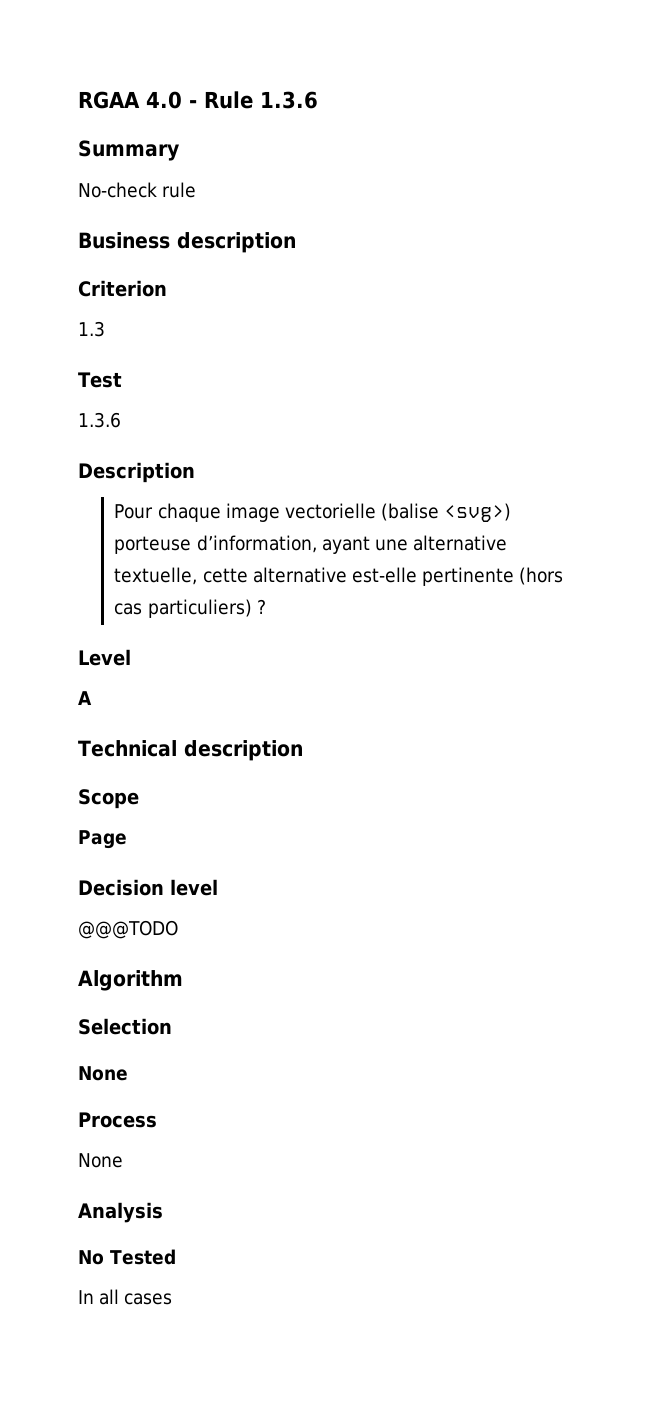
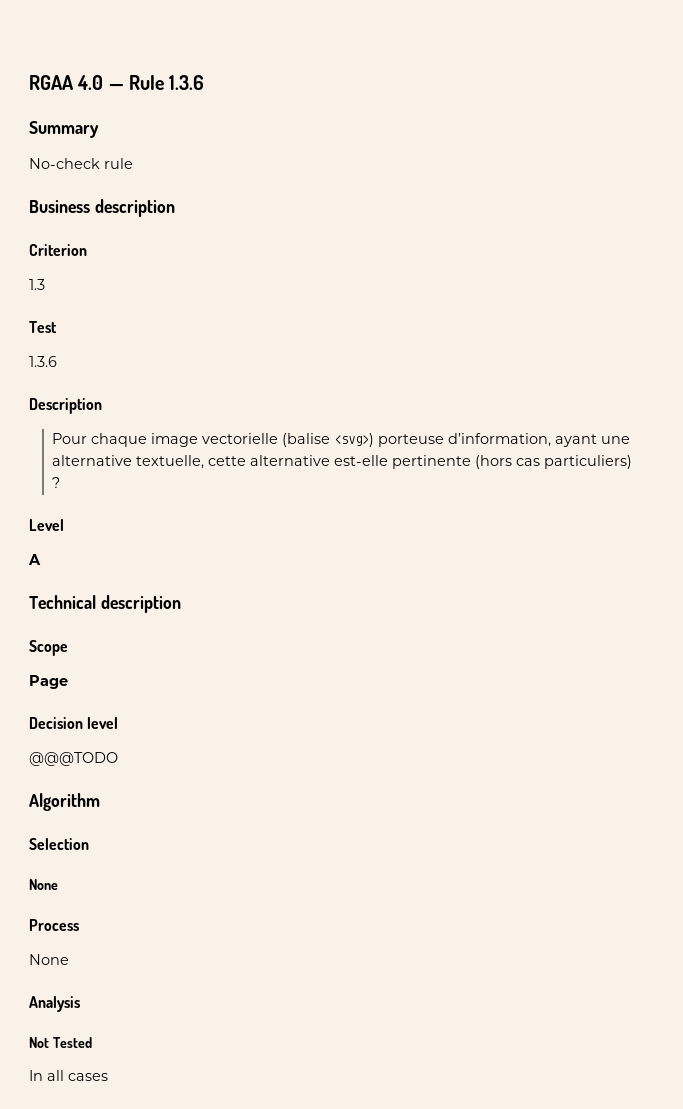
[189,100,197,108] - -> [108,84,124,90] —
[78,1250,104,1265] No -> [29,1037,49,1048] Not

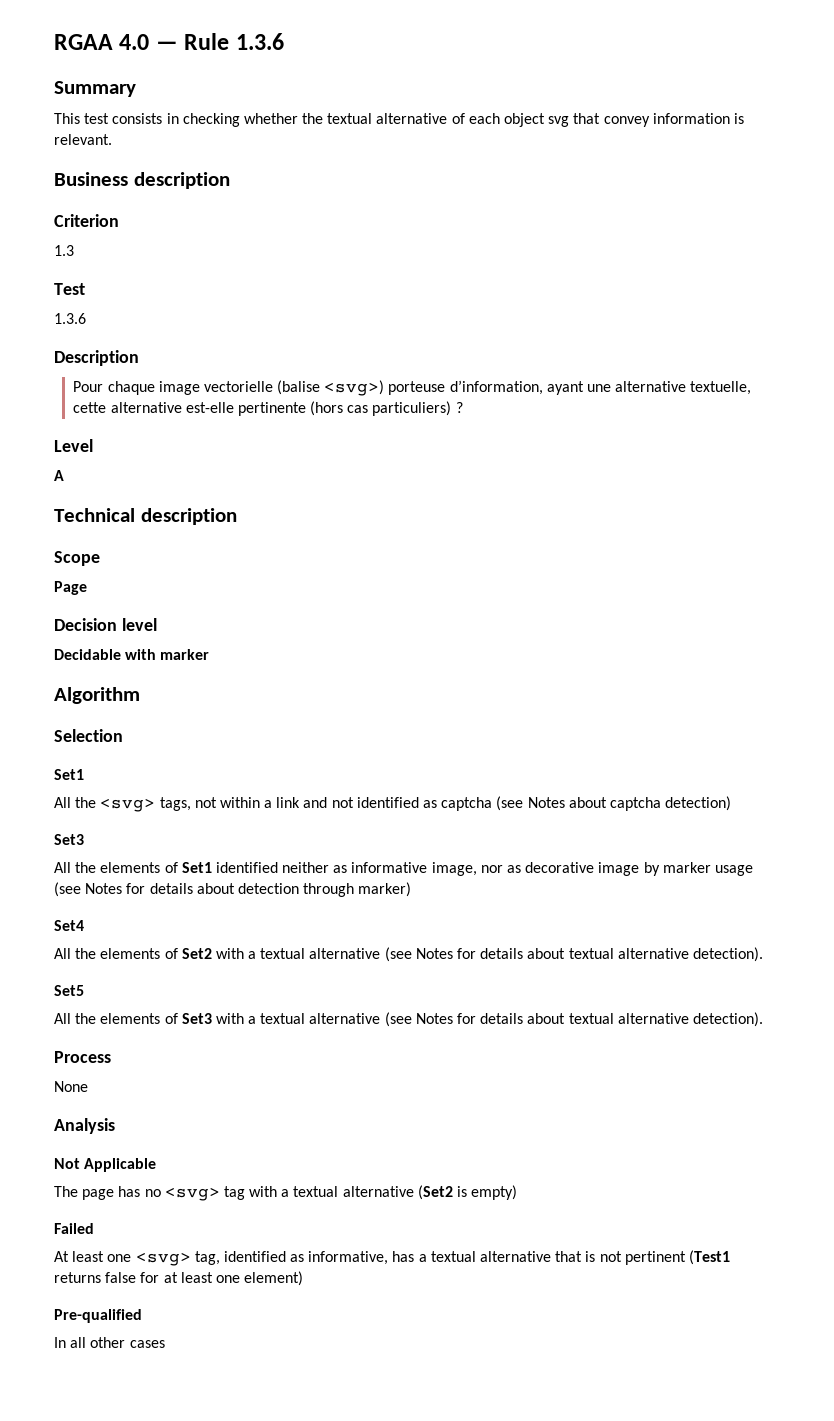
[29,158,133,169] No-check rule -> [54,113,744,127] [54,134,112,145] This test consists in checking whether the textual alternative of each object svg that convey information is relevant.
[29,752,118,766] @@@TODO -> [54,649,210,660] Decidable with marker
[29,879,58,890] [29,919,79,931] [29,954,69,965] [29,996,80,1012] [29,1037,92,1048] None // Process // None // Analysis // Not Tested -> [54,769,84,780] [54,796,732,812] [54,834,84,845] [54,862,753,876] [54,882,412,897] [54,920,84,931] [54,947,763,962] [54,985,84,996] [54,1012,763,1027] [54,1051,111,1063] [54,1081,88,1092] [54,1118,115,1134] [54,1158,157,1172] [54,1185,518,1201] [54,1223,94,1234] [54,1250,730,1266] [54,1271,304,1286] [54,1309,142,1323] Set1 // All the <svg> tags, not within a link and not identified as captcha (see Notes about captcha detection) // Set3 // All the elements of Set1 identified neither as informative image, nor as decorative image by marker usage (see Notes for details about detection through marker) // Set4 // All the elements of Set2 with a textual alternative (see Notes for details about textual alternative detection). // Set5 // All the elements of Set3 with a textual alternative (see Notes for details about textual alternative detection). // Process // None // Analysis // Not Applicable // The page has no <svg> tag with a textual alternative (Set2 is empty) // Failed // At least one <svg> tag, identified as informative, has a textual alternative that is not pertinent (Test1 returns false for at least one element) // Pre-qualified
(64, 1075) none -> [90,1337,126,1348] other

